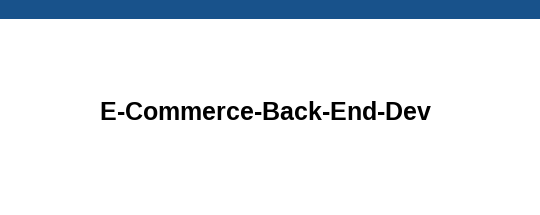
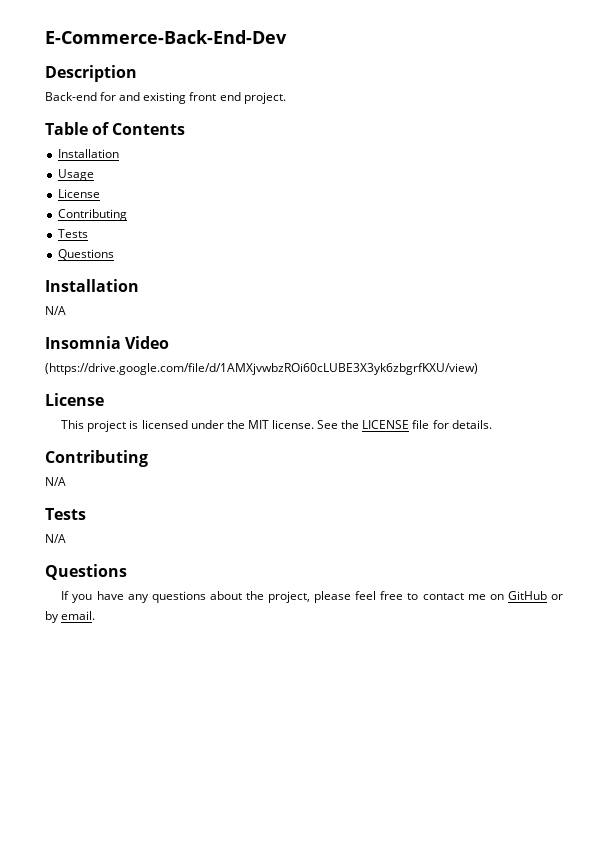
(431, 110) none -> [45,65,137,82] [45,92,286,104] [45,122,186,135] [57,149,119,158] [57,169,94,181] [57,189,100,198] [57,209,127,221] [57,229,88,238] [57,249,114,260] [45,279,139,292] [45,306,66,315] [45,336,170,349] [45,363,478,375] [45,393,104,406] [61,420,492,432] [45,450,148,467] [45,477,66,486] [45,508,86,520] [45,534,66,543] [45,564,127,580] [61,591,563,603] [45,611,96,623] // Description // Back-end for and existing front end project. // Table of Contents // Installation // Usage // License // Contributing // Tests // Questions // Installation // N/A // Insomnia Video // (https://drive.google.com/file/d/1AMXjvwbzROi60cLUBE3X3yk6zbgrfKXU/view) // License // This project is licensed under the MIT license. See the LICENSE file for details. // Contributing // N/A // Tests // N/A // Questions // If you have any questions about the project, please feel free to contact me on GitHub or by email.

